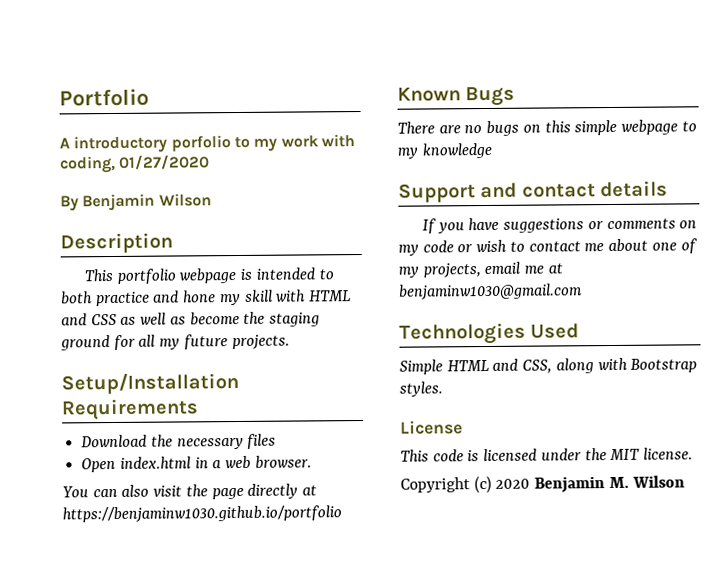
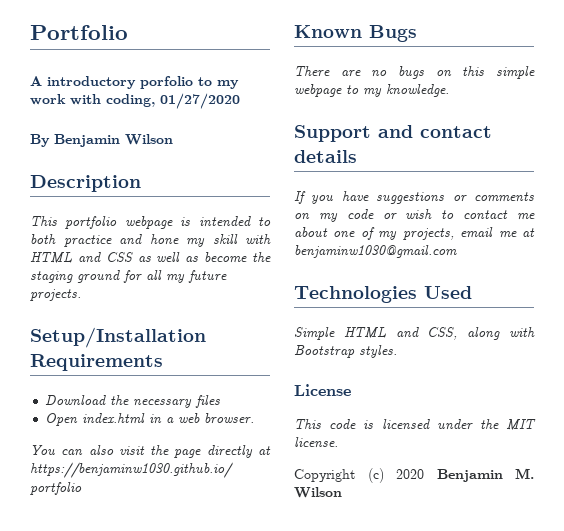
[421,142,492,159] knowledge -> [386,84,449,97] knowledge.

